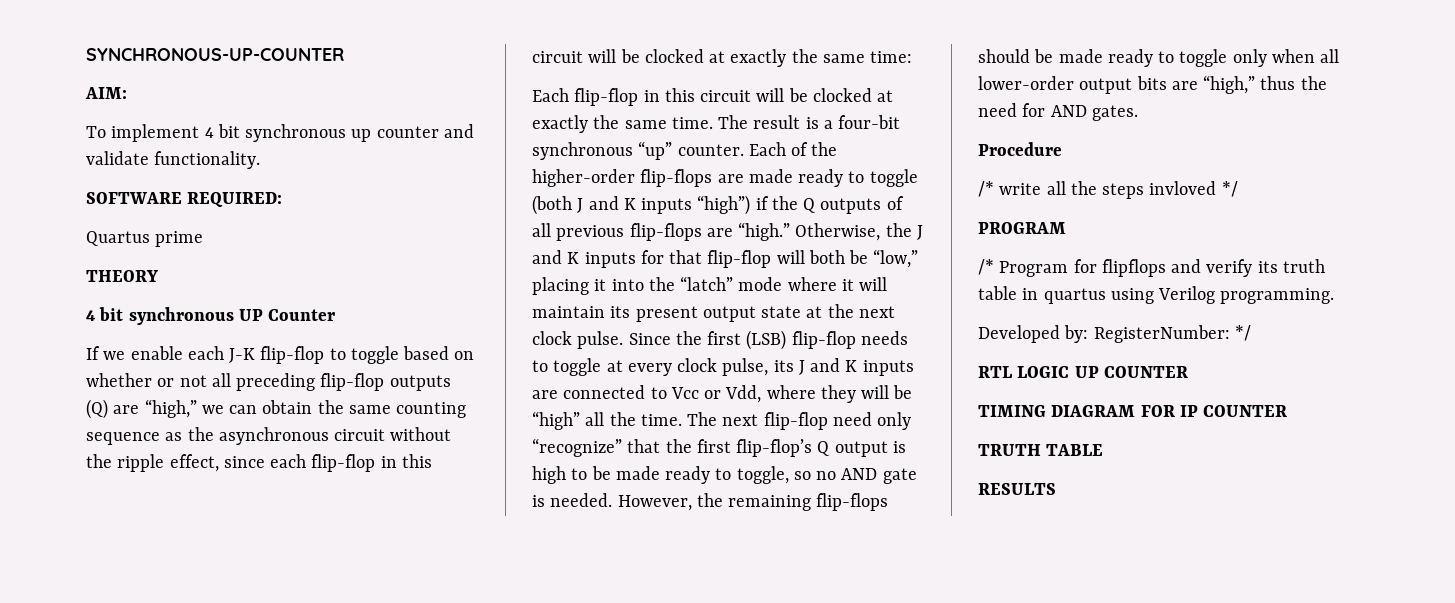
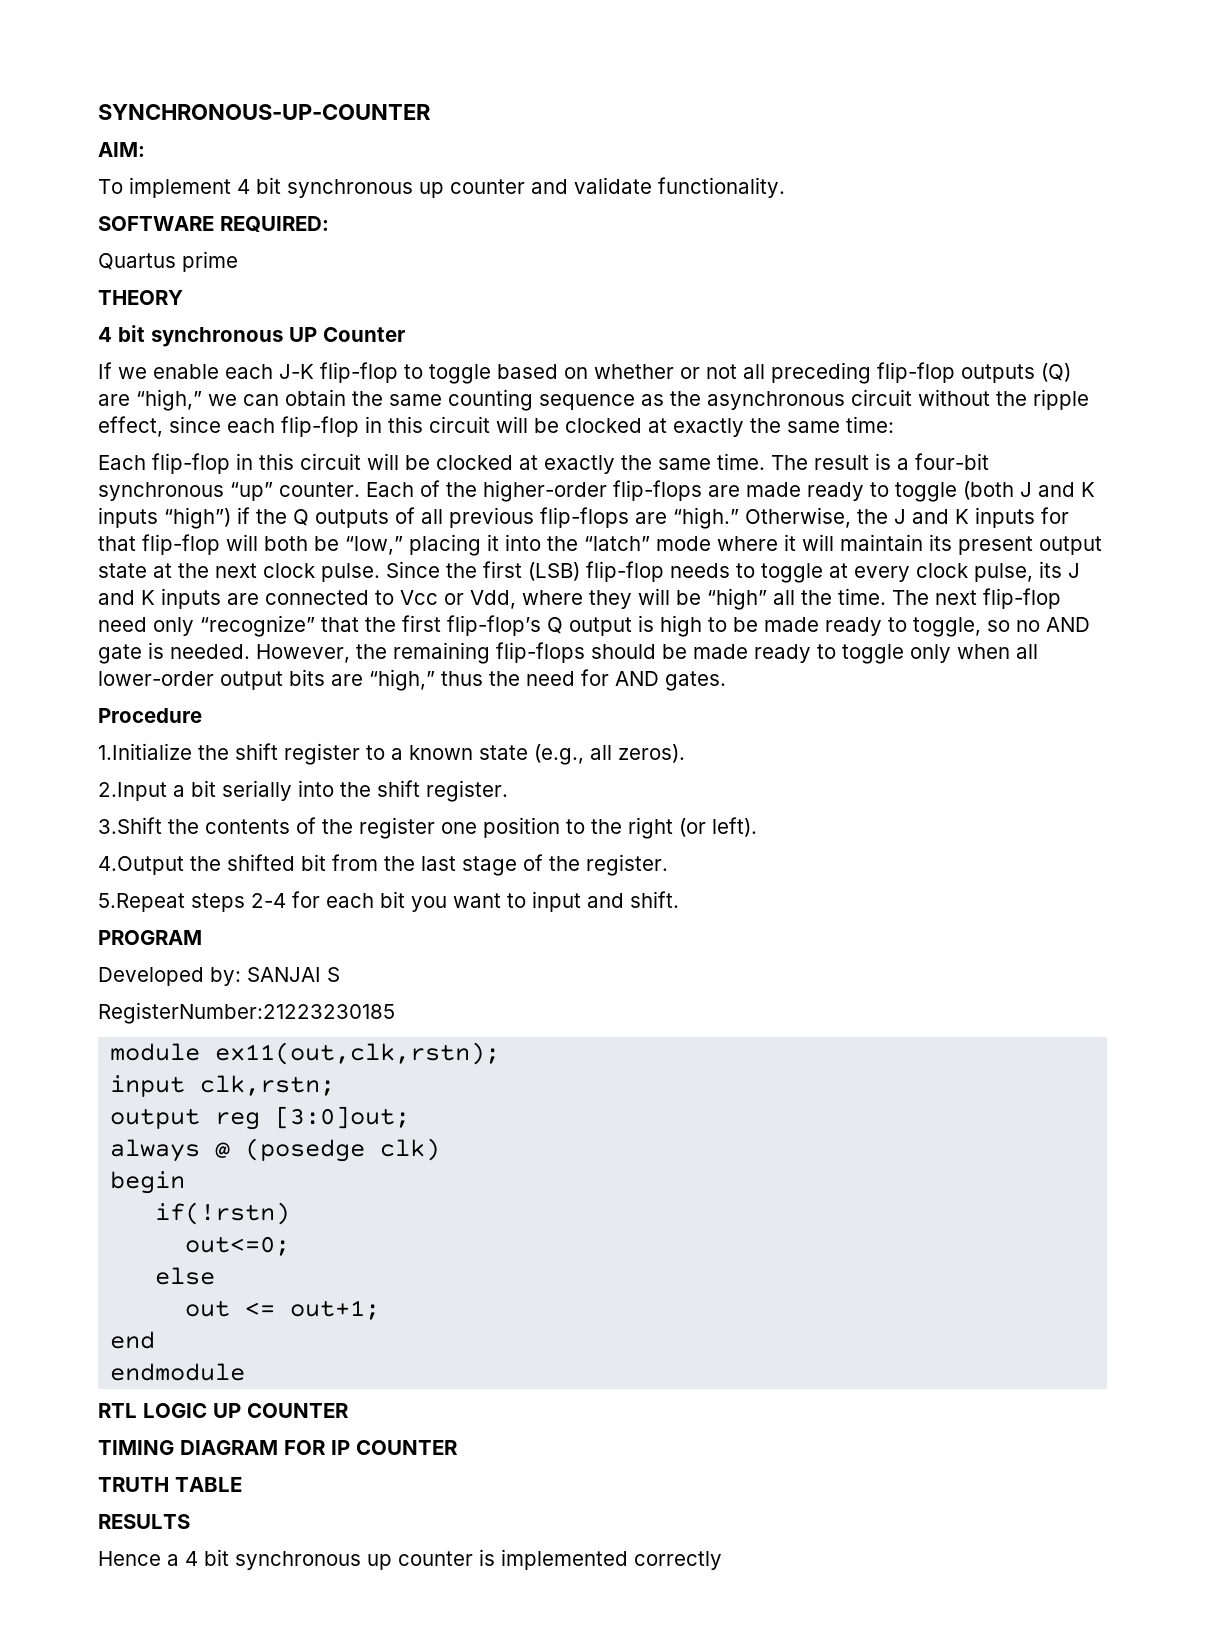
[978,181,1238,199] [978,222,1066,234] [978,259,1325,277] [978,286,1335,304] [978,325,1251,343] /* write all the steps invloved */ // PROGRAM // /* Program for flipflops and verify its truth table in quartus using Verilog programming. // Developed by: RegisterNumber: */ -> [98,743,685,765] [98,780,508,802] [98,817,757,839] [98,854,668,876] [98,891,679,912] [98,930,202,945] [98,967,340,986] [98,1002,395,1024] [110,1042,501,1065] [110,1075,336,1097] [110,1106,411,1130] [110,1138,441,1162] [110,1171,186,1194] [155,1202,291,1225] [185,1236,291,1256] [155,1267,216,1285] [185,1300,381,1320] [110,1331,156,1349] [110,1363,246,1381] 1.Initialize the shift register to a known state (e.g., all zeros). // 2.Input a bit serially into the shift register. // 3.Shift the contents of the register one position to the right (or left). // 4.Output the shifted bit from the last stage of the register. // 5.Repeat steps 2-4 for each bit you want to input and shift. // PROGRAM // Developed by: SANJAI S // RegisterNumber:21223230185 // module ex11(out,clk,rstn); // input clk,rstn; // output reg [3:0]out; // always @ (posedge clk) // begin // if(!rstn) // out<=0; // else // out <= out+1; // end // endmodule
(1056, 489) none -> [98,1549,722,1570] // Hence a 4 bit synchronous up counter is implemented correctly

